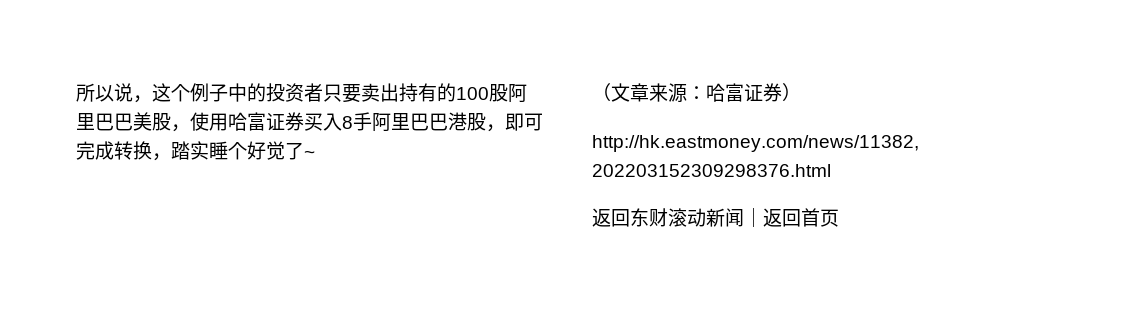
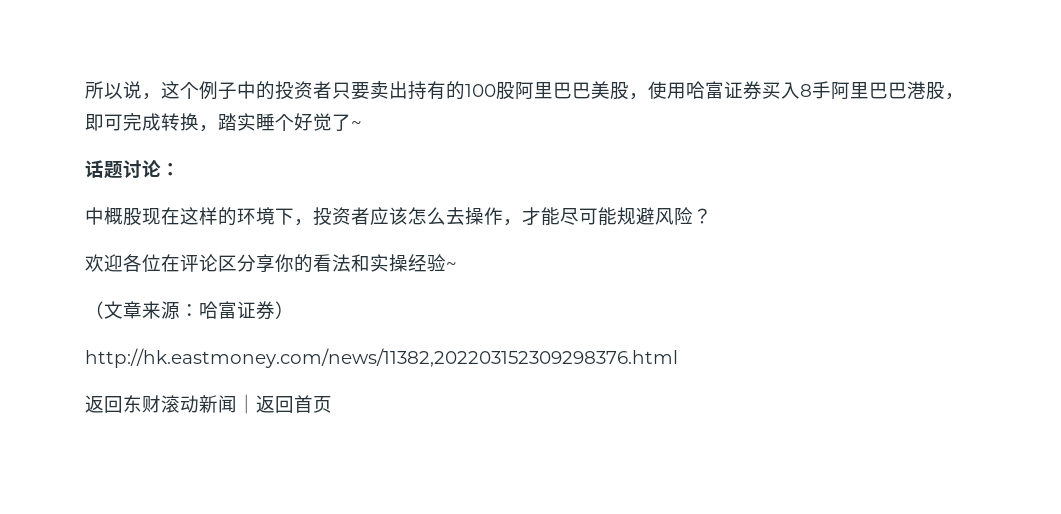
(315, 154) none -> [85,160,180,179] [85,207,712,226] [85,254,457,273] // 话题讨论： // 中概股现在这样的环境下，投资者应该怎么去操作，才能尽可能规避风险？ // 欢迎各位在评论区分享你的看法和实操经验~

